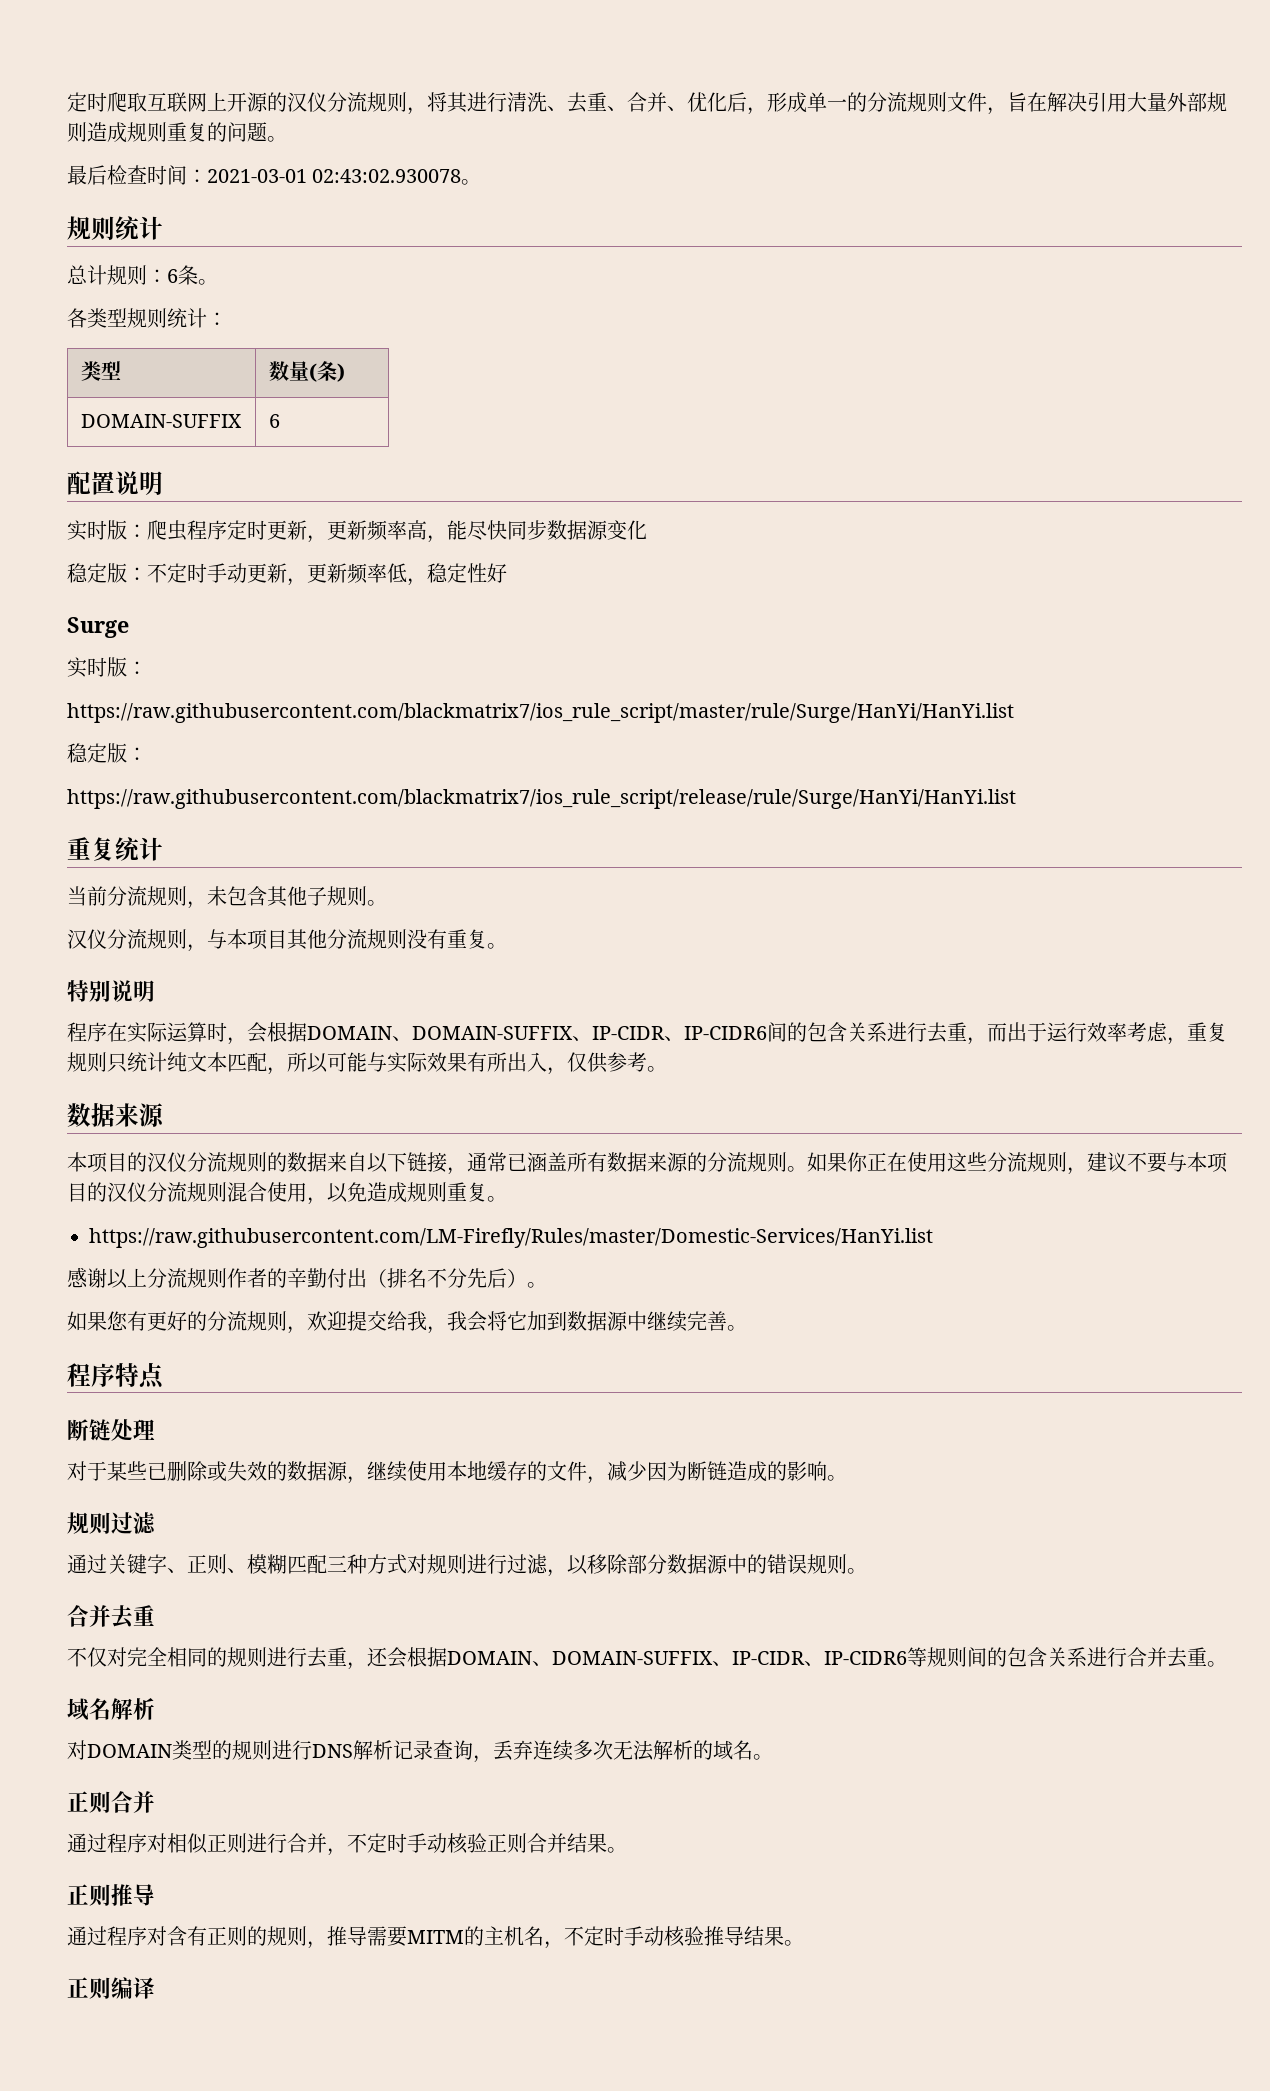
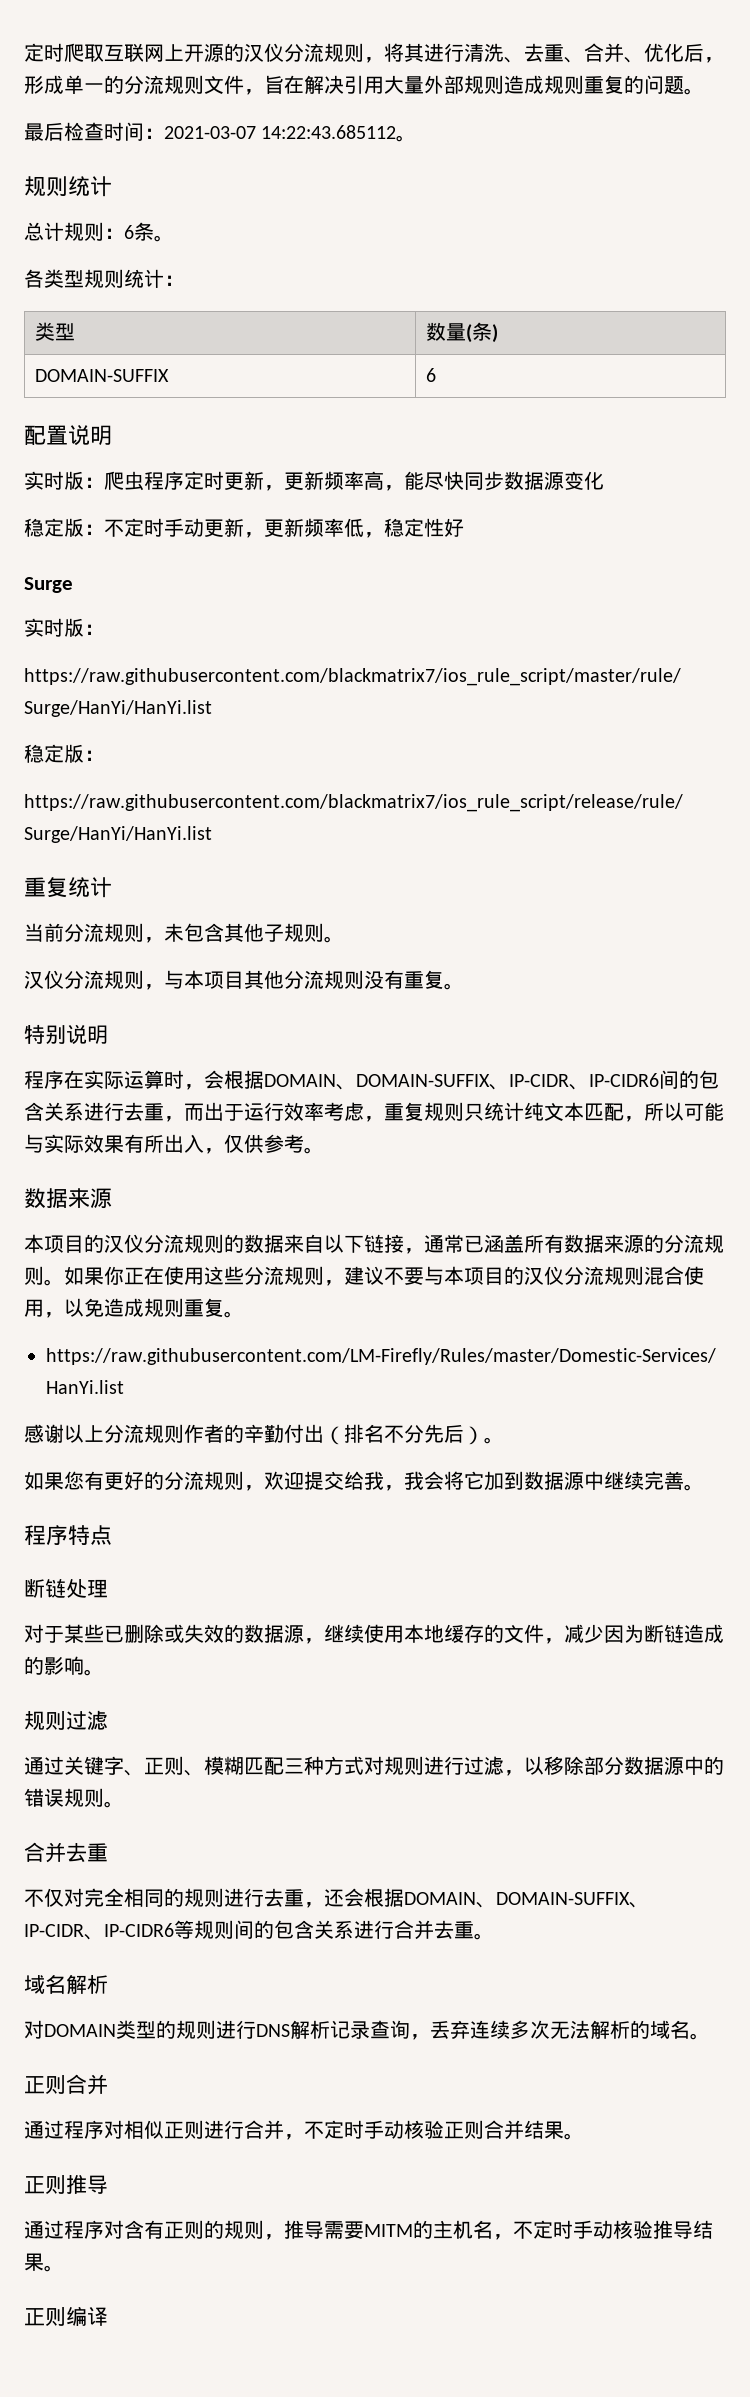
[207,169,462,183] 2021-03-01 02:43:02.930078 -> [164,125,397,139] 2021-03-07 14:22:43.685112

